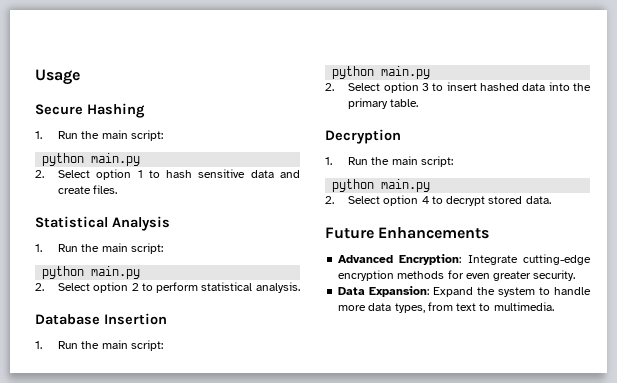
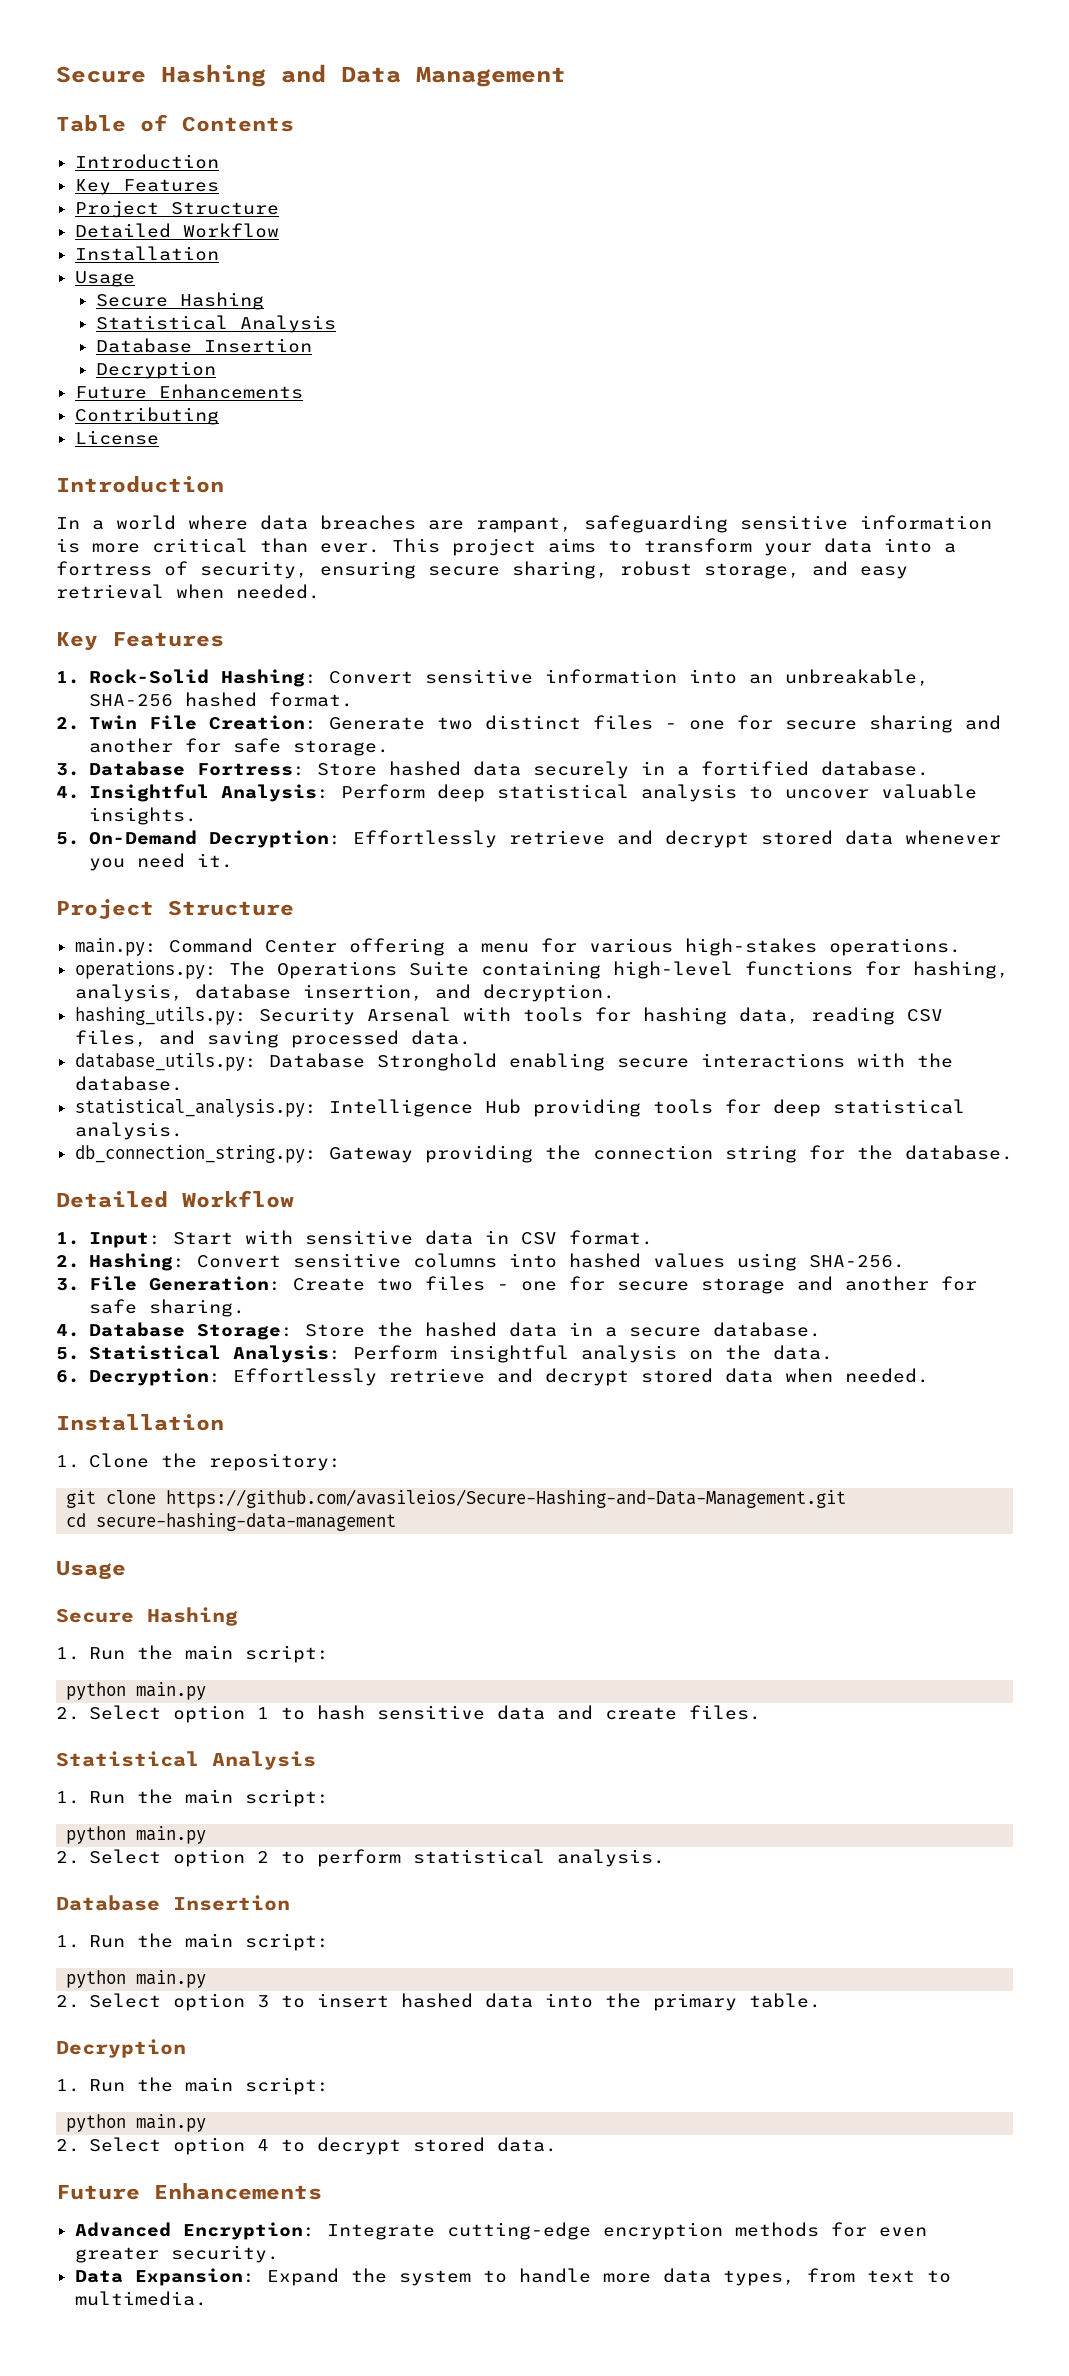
(35, 77) none -> [56,64,566,87] [56,114,294,132] [74,154,219,169] [74,179,219,195] [74,200,279,218] [74,223,279,238] [74,246,219,261] [74,271,135,287] [95,292,264,310] [95,315,336,333] [95,338,312,353] [95,361,216,379] [74,384,303,399] [74,407,219,425] [74,430,159,445] [56,476,224,493] [56,515,992,533] [56,538,956,556] [56,561,908,579] [56,584,320,599] [56,632,224,651] [56,669,929,687] [88,692,353,707] [56,715,1001,733] [88,738,389,756] [56,761,929,779] [56,784,977,802] [88,807,197,825] [56,830,1001,848] [88,853,233,871] [56,899,294,919] [74,938,961,956] [74,961,1009,979] [74,984,615,1002] [74,1007,943,1025] [74,1030,471,1048] [74,1053,953,1071] [74,1076,183,1091] [74,1099,965,1117] [74,1122,183,1140] [74,1145,1013,1163] [56,1190,294,1208] [56,1230,653,1248] [56,1253,905,1271] [56,1276,977,1294] [88,1299,245,1317] [56,1322,821,1340] [56,1345,833,1363] [56,1368,929,1386] [56,1414,224,1431] [56,1453,341,1471] [66,1489,847,1508] [66,1513,397,1531] Secure Hashing and Data Management // Table of Contents // Introduction // Key Features // Project Structure // Detailed Workflow // Installation // Usage // Secure Hashing // Statistical Analysis // Database Insertion // Decryption // Future Enhancements // Contributing // License // Introduction // In a world where data breaches are rampant, safeguarding sensitive information is more critical than ever. This project aims to transform your data into a fortress of security, ensuring secure sharing, robust storage, and easy retrieval when needed. // Key Features // 1. Rock-Solid Hashing: Convert sensitive information into an unbreakable, SHA-256 hashed format. // 2. Twin File Creation: Generate two distinct files - one for secure sharing and another for safe storage. // 3. Database Fortress: Store hashed data securely in a fortified database. // 4. Insightful Analysis: Perform deep statistical analysis to uncover valuable insights. // 5. On-Demand Decryption: Effortlessly retrieve and decrypt stored data whenever you need it. // Project Structure // main.py: Command Center offering a menu for various high-stakes operations. // operations.py: The Operations Suite containing high-level functions for hashing, analysis, database insertion, and decryption. // hashing_utils.py: Security Arsenal with tools for hashing data, reading CSV files, and saving processed data. // database_utils.py: Database Stronghold enabling secure interactions with the database. // statistical_analysis.py: Intelligence Hub providing tools for deep statistical analysis. // db_connection_string.py: Gateway providing the connection string for the database. // Detailed Workflow // 1. Input: Start with sensitive data in CSV format. // 2. Hashing: Convert sensitive columns into hashed values using SHA-256. // 3. File Generation: Create two files - one for secure storage and another for safe sharing. // 4. Database Storage: Store the hashed data in a secure database. // 5. Statistical Analysis: Perform insightful analysis on the data. // 6. Decryption: Effortlessly retrieve and decrypt stored data when needed. // Installation // 1. Clone the repository: // git clone https://github.com/avasileios/Secure-Hashing-and-Data-Management.git // cd secure-hashing-data-management //

